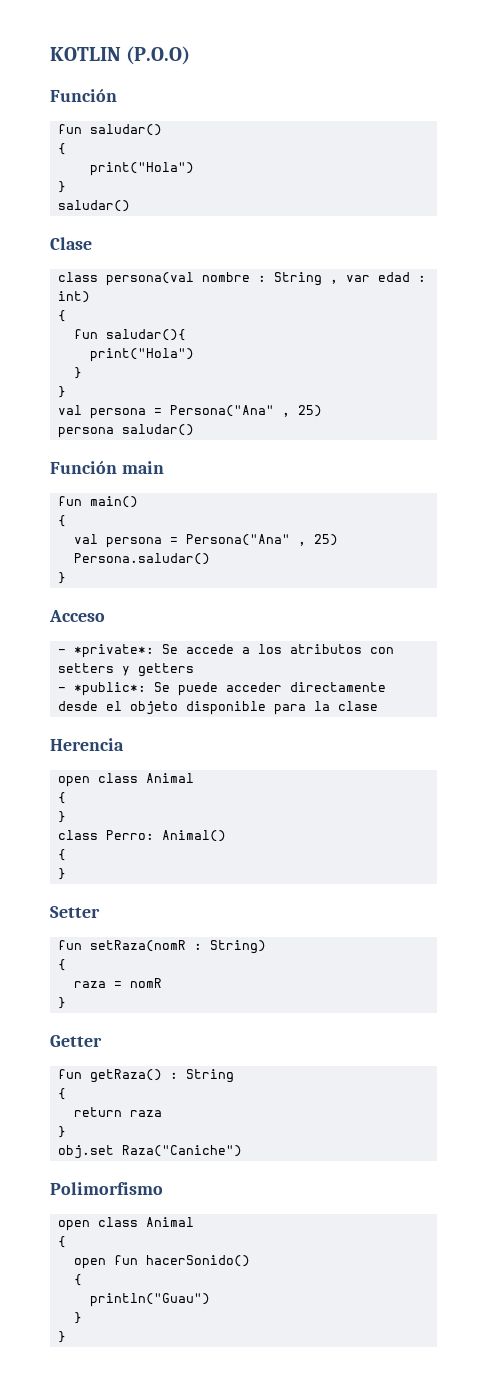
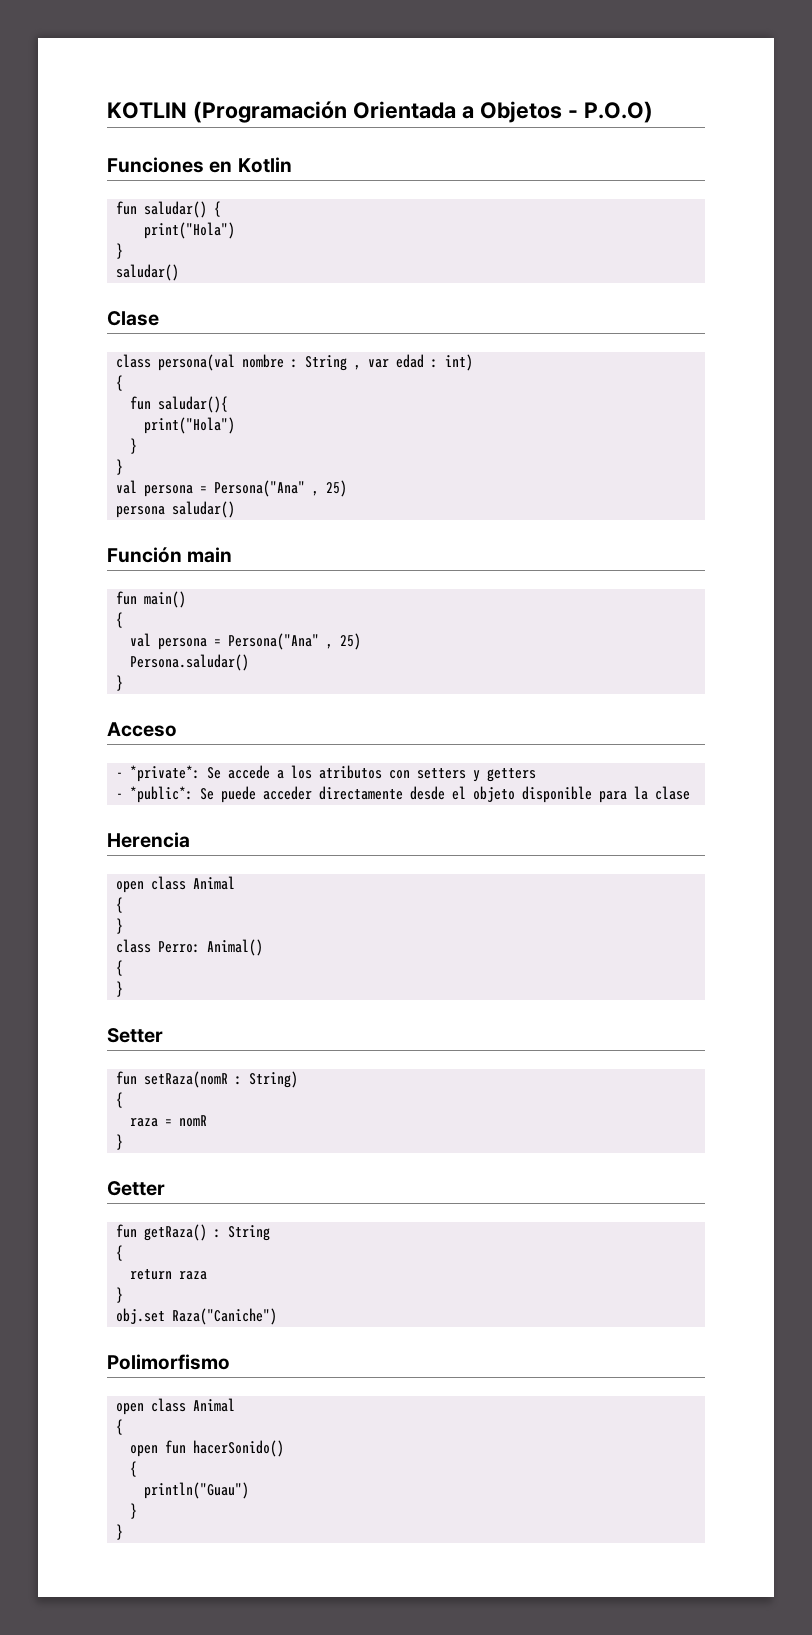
[126,46,191,65] [50,89,117,102] (P.O.O) // Función -> [192,101,653,123] [107,157,292,173] (Programación Orientada a Objetos - P.O.O) // Funciones en Kotlin
(162, 130) // -> (208, 209) none

